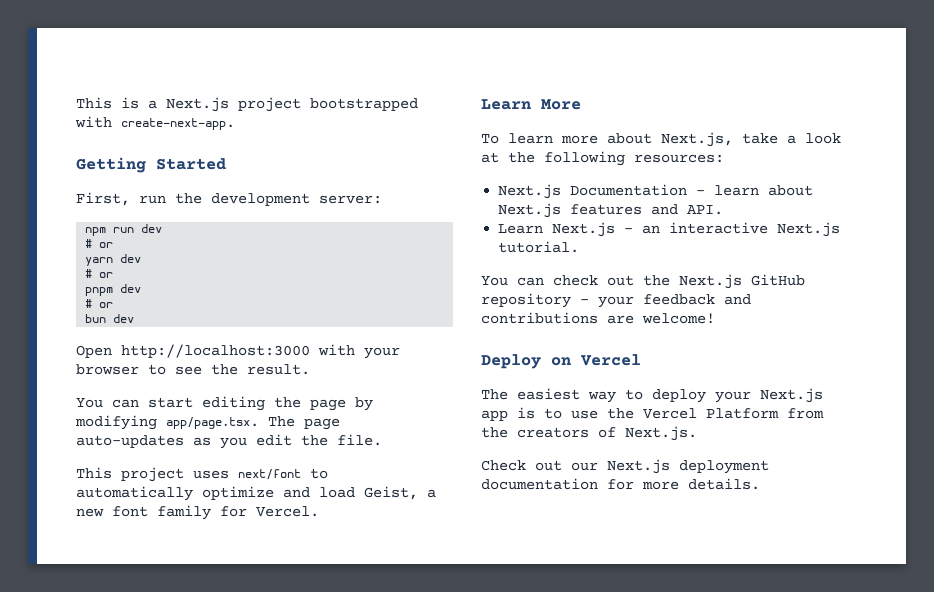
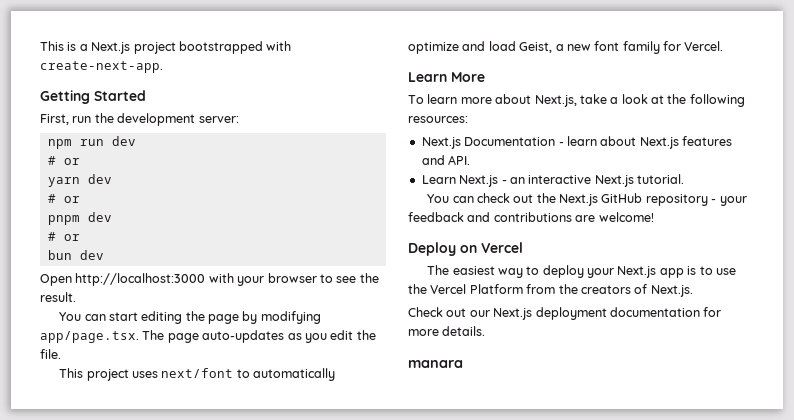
(760, 484) none -> [408,360,463,368] // manara

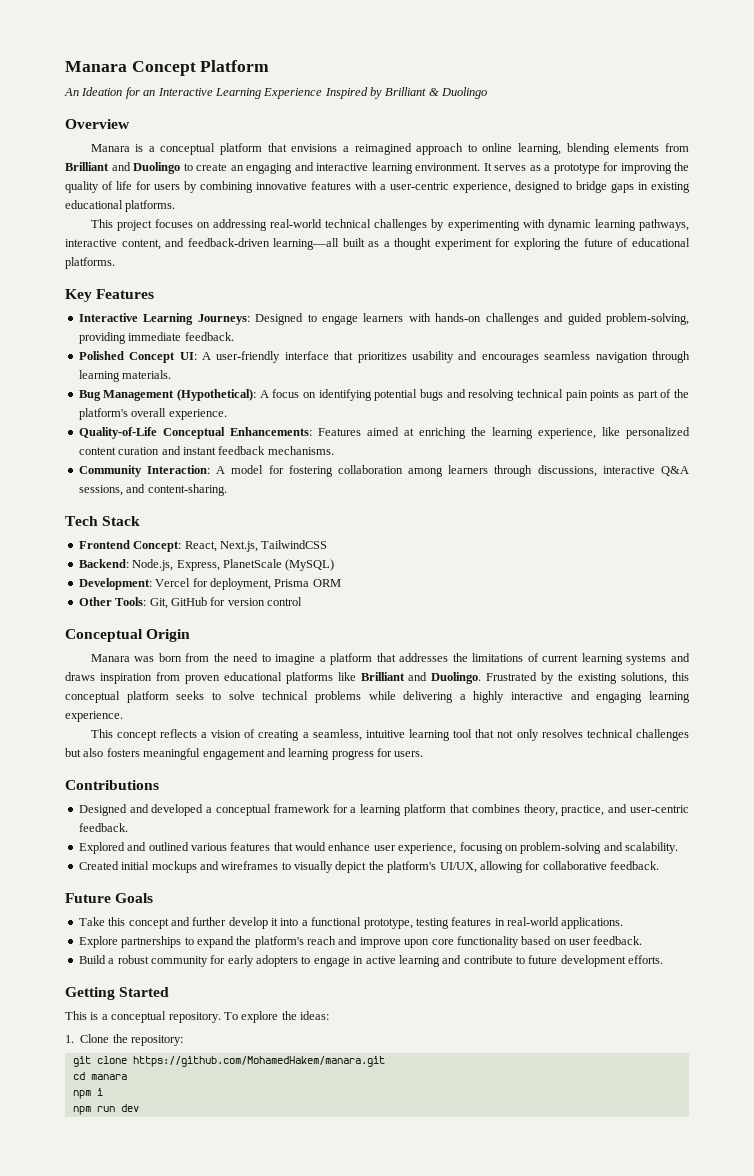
[40,41,292,54] [40,61,163,73] [40,90,146,104] [40,113,239,126] [47,136,136,149] [47,156,80,165] [47,174,112,187] [47,194,80,203] [47,212,112,225] [47,232,80,241] [47,250,104,260] [40,273,379,286] [40,292,76,302] [59,311,321,324] [40,330,376,343] [40,349,61,359] [59,368,336,381] [408,41,724,54] [408,72,485,82] [408,94,745,107] [408,116,468,123] [421,136,732,149] [421,155,471,165] [421,174,684,187] [427,193,747,206] [408,212,654,222] [408,242,523,256] [427,265,736,278] [408,284,693,297] [408,307,722,320] [408,326,486,336] [408,360,463,368] This is a Next.js project bootstrapped with create-next-app. // Getting Started // First, run the development server: // npm run dev // # or // yarn dev // # or // pnpm dev // # or // bun dev // Open http://localhost:3000 with your browser to see the result. // You can start editing the page by modifying app/page.tsx. The page auto-updates as you edit the file. // This project uses next/font to automatically optimize and load Geist, a new font family for Vercel. // Learn More // To learn more about Next.js, take a look at the following resources: // Next.js Documentation - learn about Next.js features and API. // Learn Next.js - an interactive Next.js tutorial. // You can check out the Next.js GitHub repository - your feedback and contributions are welcome! // Deploy on Vercel // The easiest way to deploy your Next.js app is to use the Vercel Platform from the creators of Next.js. // Check out our Next.js deployment documentation for more details. // manara -> [65,60,270,76] [64,87,488,99] [65,119,130,129] [90,143,689,155] [65,162,689,174] [65,181,690,193] [65,200,176,212] [90,219,689,231] [65,238,691,250] [65,257,115,269] [65,289,155,302] [78,313,689,325] [78,332,234,344] [78,351,690,363] [78,370,172,382] [78,389,689,401] [78,408,227,420] [78,427,690,439] [78,446,334,455] [78,465,689,477] [78,484,227,496] [65,516,141,526] [78,540,328,552] [78,559,335,571] [78,578,341,590] [78,597,302,609] [65,629,191,642] [90,653,691,665] [65,672,689,684] [65,691,690,703] [65,711,123,722] [90,729,690,741] [65,748,424,760] [65,780,159,790] [78,804,689,816] [78,823,128,832] [78,842,678,854] [78,861,659,873] [65,893,154,903] [78,917,624,929] [78,936,643,948] [78,955,664,967] [65,987,170,1000] [65,1011,329,1023] [65,1034,183,1046] [72,1056,385,1067] [72,1072,127,1080] [72,1088,103,1099] [72,1104,139,1115] Manara Concept Platform // An Ideation for an Interactive Learning Experience Inspired by Brilliant & Duolingo // Overview // Manara is a conceptual platform that envisions a reimagined approach to online learning, blending elements from Brilliant and Duolingo to create an engaging and interactive learning environment. It serves as a prototype for improving the quality of life for users by combining innovative features with a user-centric experience, designed to bridge gaps in existing educational platforms. // This project focuses on addressing real-world technical challenges by experimenting with dynamic learning pathways, interactive content, and feedback-driven learning—all built as a thought experiment for exploring the future of educational platforms. // Key Features // Interactive Learning Journeys: Designed to engage learners with hands-on challenges and guided problem-solving, providing immediate feedback. // Polished Concept UI: A user-friendly interface that prioritizes usability and encourages seamless navigation through learning materials. // Bug Management (Hypothetical): A focus on identifying potential bugs and resolving technical pain points as part of the platform's overall experience. // Quality-of-Life Conceptual Enhancements: Features aimed at enriching the learning experience, like personalized content curation and instant feedback mechanisms. // Community Interaction: A model for fostering collaboration among learners through discussions, interactive Q&A sessions, and content-sharing. // Tech Stack // Frontend Concept: React, Next.js, TailwindCSS // Backend: Node.js, Express, PlanetScale (MySQL) // Development: Vercel for deployment, Prisma ORM // Other Tools: Git, GitHub for version control // Conceptual Origin // Manara was born from the need to imagine a platform that addresses the limitations of current learning systems and draws inspiration from proven educational platforms like Brilliant and Duolingo. Frustrated by the existing solutions, this conceptual platform seeks to solve technical problems while delivering a highly interactive and engaging learning experience. // This concept reflects a vision of creating a seamless, intuitive learning tool that not only resolves technical challenges but also fosters meaningful engagement and learning progress for users. // Contributions // Designed and developed a conceptual framework for a learning platform that combines theory, practice, and user-centric feedback. // Explored and outlined various features that would enhance user experience, focusing on problem-solving and scalability. // Created initial mockups and wireframes to visually depict the platform's UI/UX, allowing for collaborative feedback. // Future Goals // Take this concept and further develop it into a functional prototype, testing features in real-world applications. // Explore partnerships to expand the platform's reach and improve upon core functionality based on user feedback. // Build a robust community for early adopters to engage in active learning and contribute to future development efforts. // Getting Started // This is a conceptual repository. To explore the ideas: // 1. Clone the repository: // git clone https://github.com/MohamedHakem/manara.git // cd manara // npm i // npm run dev

